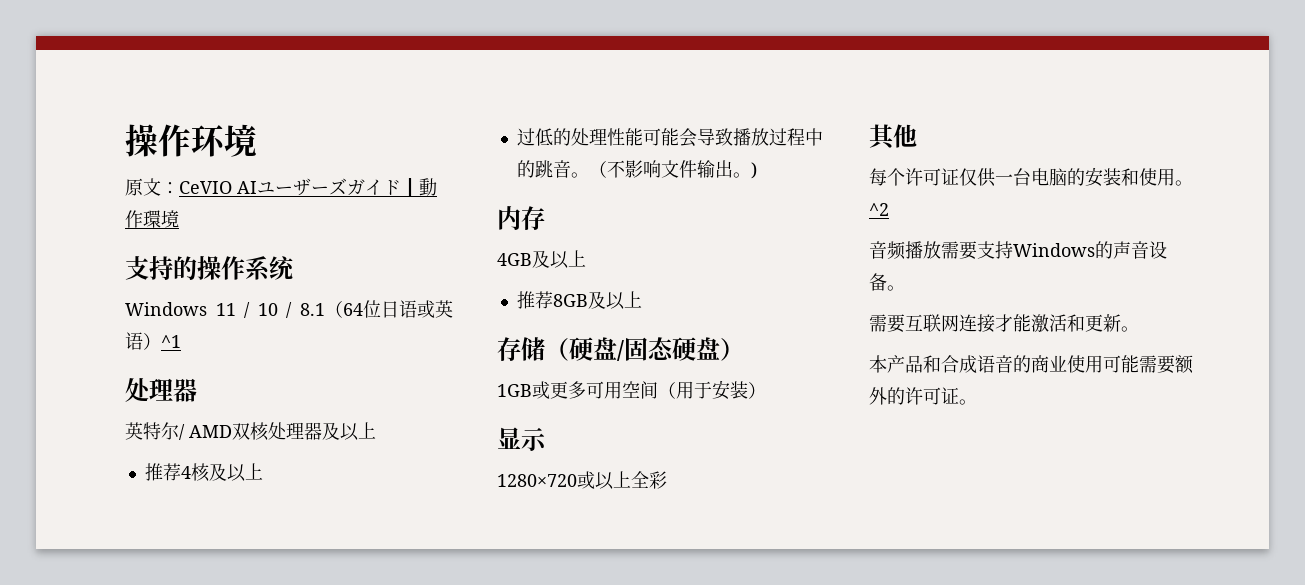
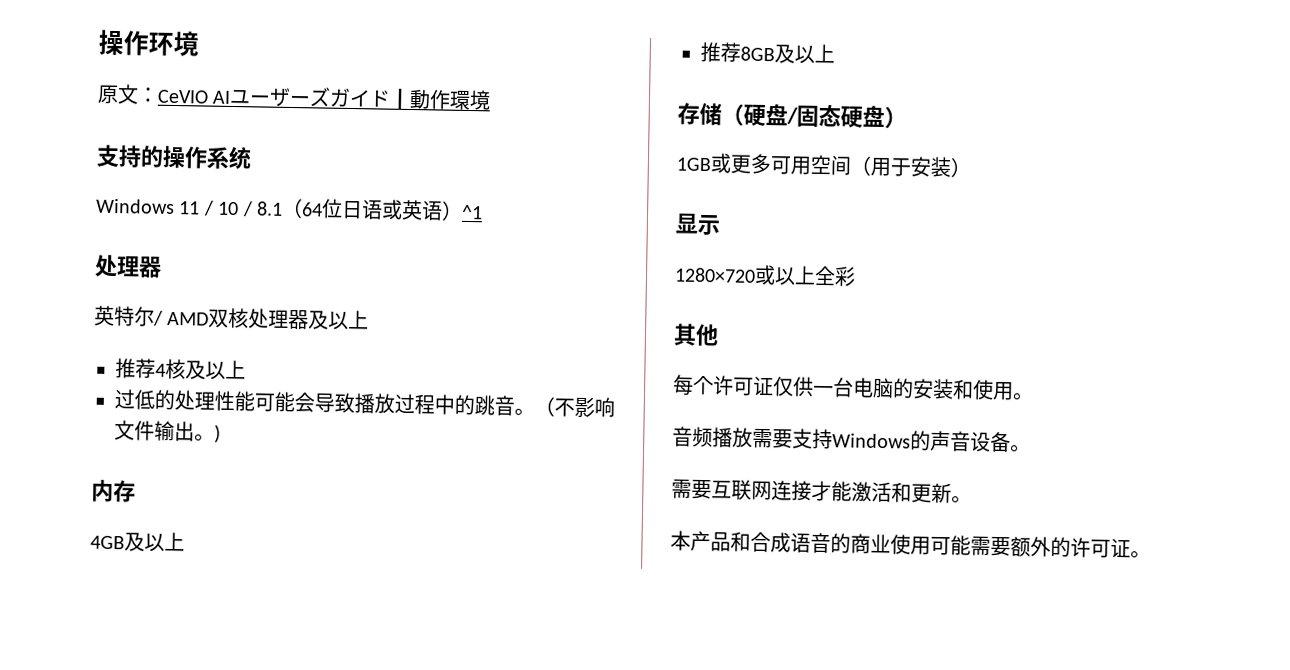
[869,203,889,216] ^2 -> (1034, 396) none

